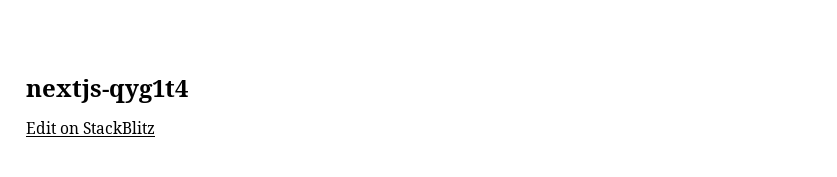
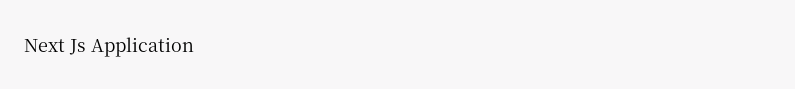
[26,79,188,103] [26,121,156,134] nextjs-qyg1t4 // Edit on StackBlitz -> [24,37,194,57] Next Js Application

